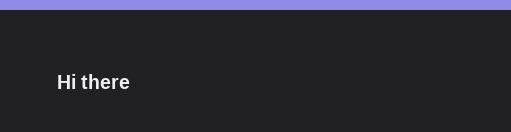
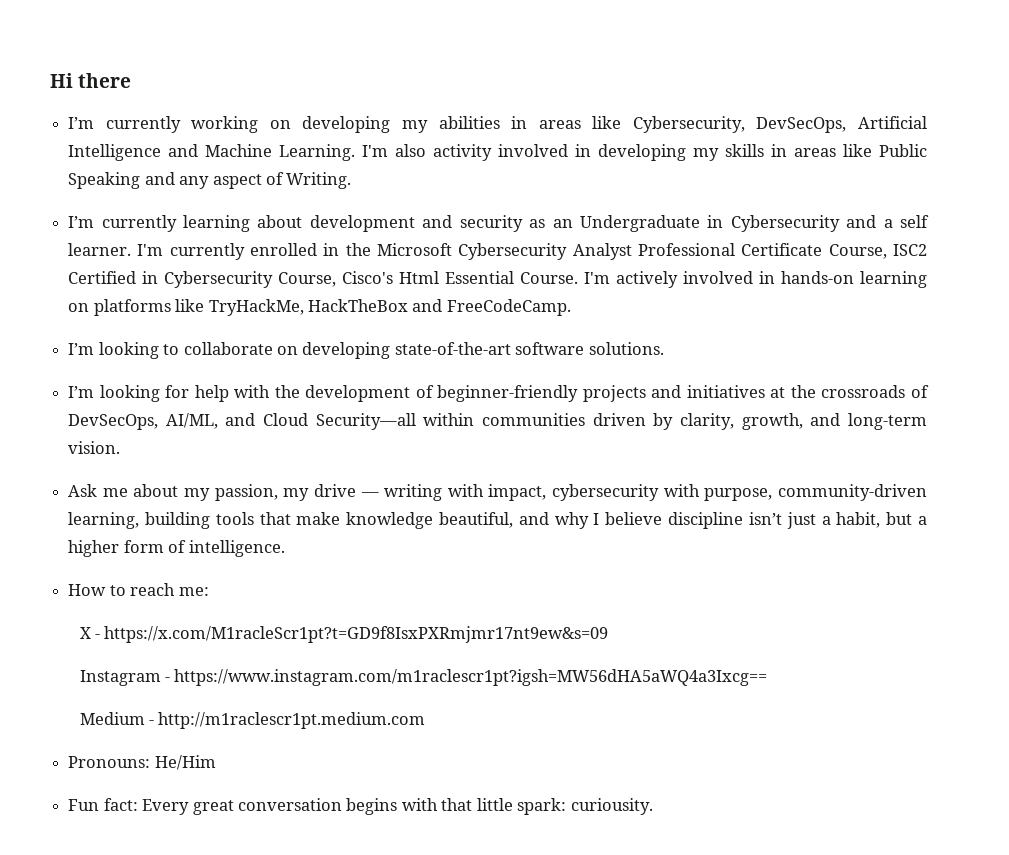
(131, 81) none -> [68,116,927,133] [68,144,928,161] [68,172,352,189] [68,215,930,232] [68,243,927,260] [68,271,928,288] [68,299,571,316] [68,342,664,359] [68,385,929,402] [68,413,928,430] [68,441,121,454] [68,484,928,501] [68,512,928,529] [68,540,285,557] [68,583,209,596] [79,626,609,643] [79,669,768,686] [79,712,426,729] [68,755,216,770] [68,798,653,815] // I’m currently working on developing my abilities in areas like Cybersecurity, DevSecOps, Artificial Intelligence and Machine Learning. I'm also activity involved in developing my skills in areas like Public Speaking and any aspect of Writing. // I’m currently learning about development and security as an Undergraduate in Cybersecurity and a self learner. I'm currently enrolled in the Microsoft Cybersecurity Analyst Professional Certificate Course, ISC2 Certified in Cybersecurity Course, Cisco's Html Essential Course. I'm actively involved in hands-on learning on platforms like TryHackMe, HackTheBox and FreeCodeCamp. // I’m looking to collaborate on developing state-of-the-art software solutions. // I’m looking for help with the development of beginner-friendly projects and initiatives at the crossroads of DevSecOps, AI/ML, and Cloud Security—all within communities driven by clarity, growth, and long-term vision. // Ask me about my passion, my drive — writing with impact, cybersecurity with purpose, community-driven learning, building tools that make knowledge beautiful, and why I believe discipline isn’t just a habit, but a higher form of intelligence. // How to reach me: // X - https://x.com/M1racleScr1pt?t=GD9f8IsxPXRmjmr17nt9ew&s=09 // Instagram - https://www.instagram.com/m1raclescr1pt?igsh=MW56dHA5aWQ4a3Ixcg== // Medium - http://m1raclescr1pt.medium.com // Pronouns: He/Him // Fun fact: Every great conversation begins with that little spark: curiousity.

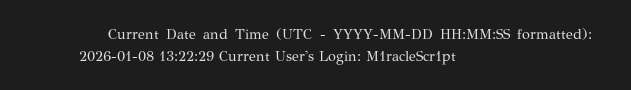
[50,73,132,88] [68,116,927,133] [68,144,928,161] [68,172,352,189] [68,215,930,232] [68,243,927,260] [68,271,928,288] [68,299,571,316] [68,342,664,359] [68,385,929,402] [68,413,928,430] [68,441,121,454] [68,484,928,501] [68,512,928,529] [68,540,285,557] [68,583,209,596] [79,626,609,643] [79,669,768,686] [79,712,426,729] [68,755,216,770] [68,798,653,815] Hi there // I’m currently working on developing my abilities in areas like Cybersecurity, DevSecOps, Artificial Intelligence and Machine Learning. I'm also activity involved in developing my skills in areas like Public Speaking and any aspect of Writing. // I’m currently learning about development and security as an Undergraduate in Cybersecurity and a self learner. I'm currently enrolled in the Microsoft Cybersecurity Analyst Professional Certificate Course, ISC2 Certified in Cybersecurity Course, Cisco's Html Essential Course. I'm actively involved in hands-on learning on platforms like TryHackMe, HackTheBox and FreeCodeCamp. // I’m looking to collaborate on developing state-of-the-art software solutions. // I’m looking for help with the development of beginner-friendly projects and initiatives at the crossroads of DevSecOps, AI/ML, and Cloud Security—all within communities driven by clarity, growth, and long-term vision. // Ask me about my passion, my drive — writing with impact, cybersecurity with purpose, community-driven learning, building tools that make knowledge beautiful, and why I believe discipline isn’t just a habit, but a higher form of intelligence. // How to reach me: // X - https://x.com/M1racleScr1pt?t=GD9f8IsxPXRmjmr17nt9ew&s=09 // Instagram - https://www.instagram.com/m1raclescr1pt?igsh=MW56dHA5aWQ4a3Ixcg== // Medium - http://m1raclescr1pt.medium.com // Pronouns: He/Him // Fun fact: Every great conversation begins with that little spark: curiousity. -> [107,28,592,40] [79,50,456,65] Current Date and Time (UTC - YYYY-MM-DD HH:MM:SS formatted): 2026-01-08 13:22:29 Current User's Login: M1racleScr1pt

